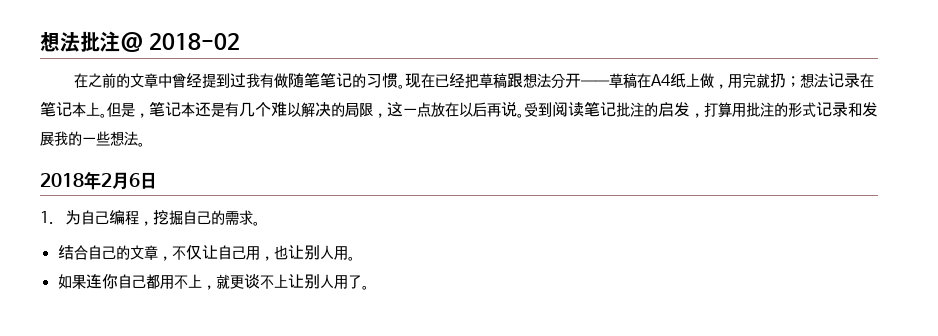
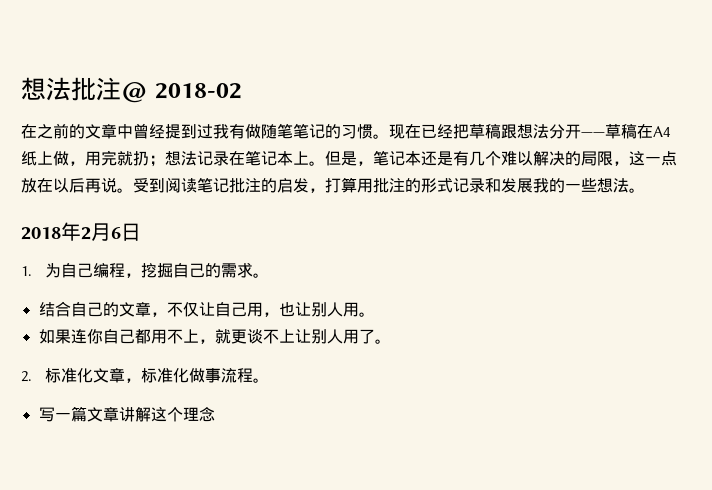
(369, 287) none -> [21,368,269,383] [38,406,215,422] // 2.标准化文章，标准化做事流程。 // 写一篇文章讲解这个理念

